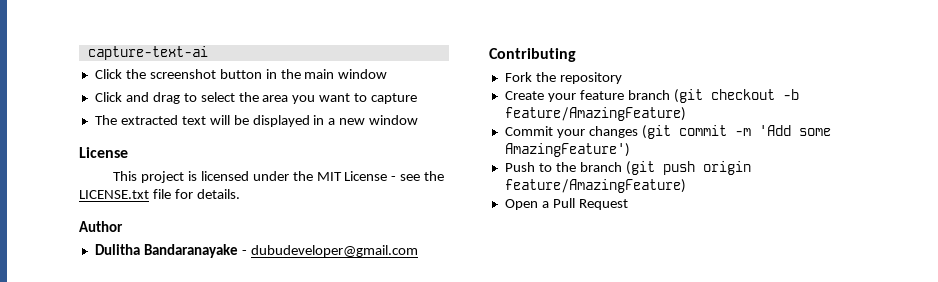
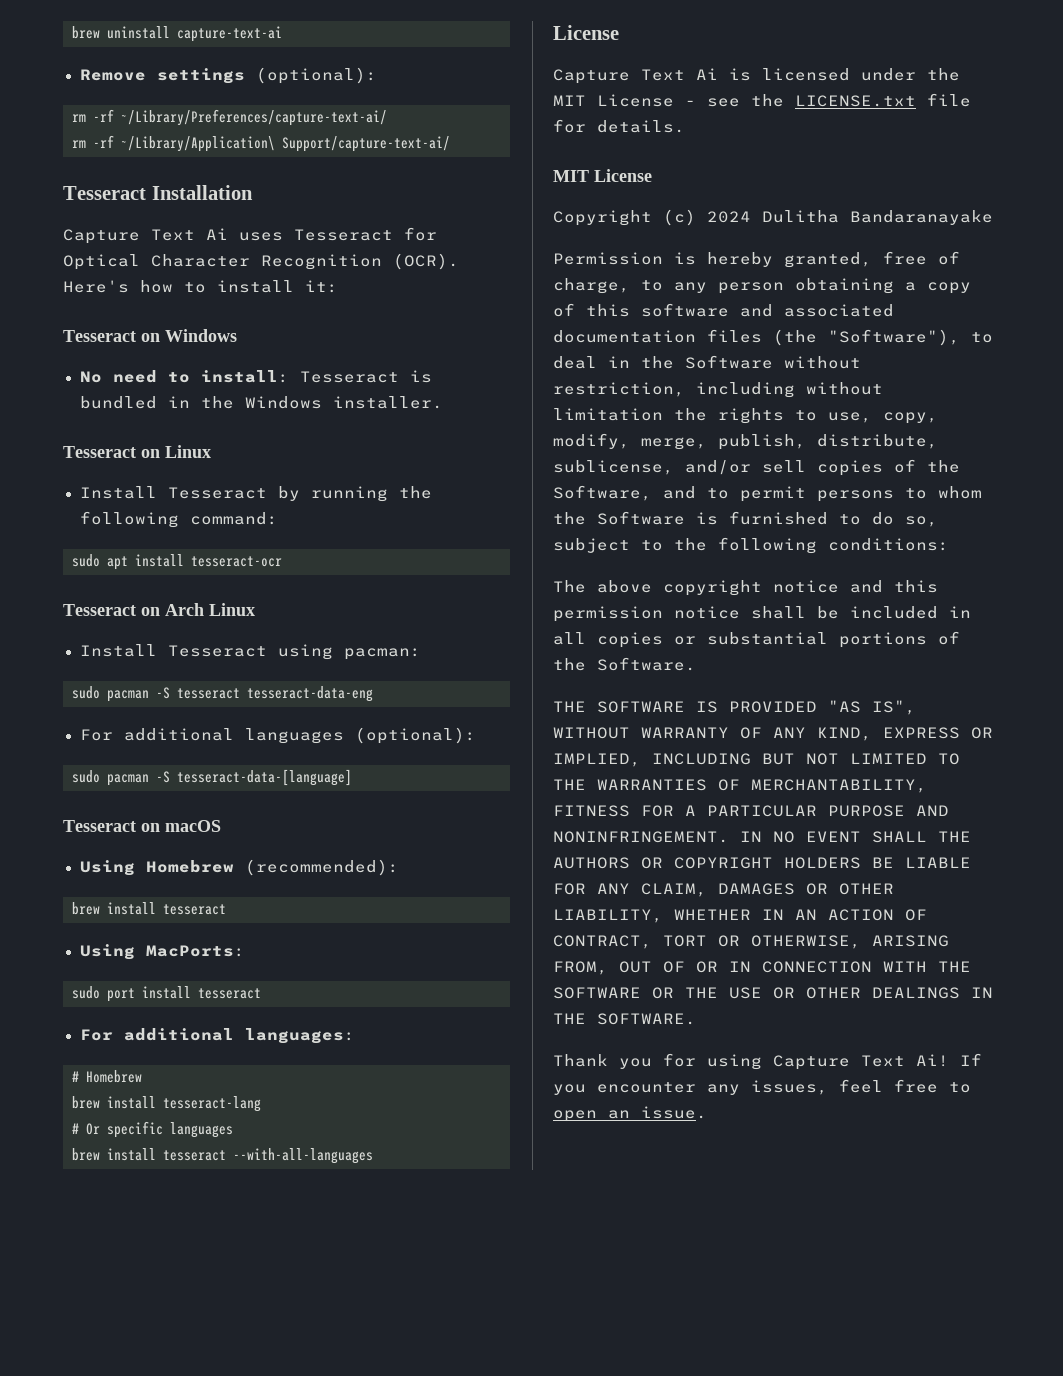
(87, 53) none -> [72,26,170,39] brew uninstall
[94,69,388,79] [94,92,418,104] [94,115,419,127] [79,147,128,158] [113,171,184,183] Click the screenshot button in the main window // Click and drag to select the area you want to capture // The extracted text will be displayed in a new window // License // This project -> [79,67,377,84] [72,109,387,126] [72,135,450,152] [63,185,253,200] [63,227,437,244] [63,253,459,270] [63,280,338,293] [63,329,237,342] [79,370,432,383] [79,396,443,409] [63,445,211,458] [79,486,432,502] [79,511,278,528] [72,554,282,570] [63,603,255,616] [79,644,421,660] [72,686,373,702] [79,727,476,744] [72,769,352,786] [63,820,221,832] [79,859,399,876] [72,902,226,915] [79,944,245,960] [72,986,261,1002] [79,1028,355,1044] [72,1070,142,1083] [72,1096,261,1112] [72,1121,233,1138] [72,1148,373,1164] [553,25,619,40] [553,68,718,84] Remove settings (optional): // rm -rf ~/Library/Preferences/capture-text-ai/ // rm -rf ~/Library/Application\ Support/capture-text-ai/ // Tesseract Installation // Capture Text Ai uses Tesseract for Optical Character Recognition (OCR). Here's how to install it: // Tesseract on Windows // No need to install: Tesseract is bundled in the Windows installer. // Tesseract on Linux // Install Tesseract by running the following command: // sudo apt install tesseract-ocr // Tesseract on Arch Linux // Install Tesseract using pacman: // sudo pacman -S tesseract tesseract-data-eng // For additional languages (optional): // sudo pacman -S tesseract-data-[language] // Tesseract on macOS // Using Homebrew (recommended): // brew install tesseract // Using MacPorts: // sudo port install tesseract // For additional languages: // # Homebrew // brew install tesseract-lang // # Or specific languages // brew install tesseract --with-all-languages // License // Capture Text Ai
[79,221,123,232] [94,244,418,258] [489,48,576,62] [504,72,622,84] [504,89,799,103] [504,107,686,121] [504,125,831,139] [504,143,630,157] [504,161,751,175] [504,179,686,193] [504,198,628,210] Author // Dulitha Bandaranayake - dubudeveloper@gmail.com // Contributing // Fork the repository // Create your feature branch (git checkout -b feature/AmazingFeature) // Commit your changes (git commit -m 'Add some AmazingFeature') // Push to the branch (git push origin feature/AmazingFeature) // Open a Pull Request -> [553,169,652,182] [553,209,993,226] [553,251,960,268] [553,278,971,294] [553,303,894,317] [553,329,993,346] [553,355,861,369] [553,382,883,398] [553,408,938,424] [553,433,938,450] [553,459,960,476] [553,485,982,502] [553,511,938,527] [553,537,949,554] [553,580,938,596] [553,606,971,622] [553,631,960,648] [553,657,696,671] [553,700,916,715] [553,727,993,741] [553,753,960,767] [553,779,927,793] [553,805,949,817] [553,831,971,843] [553,857,971,869] [553,883,894,897] [553,909,927,923] [553,935,949,949] [553,961,971,975] [553,987,993,999] [553,1013,696,1025] [553,1053,982,1070] [553,1079,971,1095] [553,1106,707,1122] MIT License // Copyright (c) 2024 Dulitha Bandaranayake // Permission is hereby granted, free of charge, to any person obtaining a copy of this software and associated documentation files (the "Software"), to deal in the Software without restriction, including without limitation the rights to use, copy, modify, merge, publish, distribute, sublicense, and/or sell copies of the Software, and to permit persons to whom the Software is furnished to do so, subject to the following conditions: // The above copyright notice and this permission notice shall be included in all copies or substantial portions of the Software. // THE SOFTWARE IS PROVIDED "AS IS", WITHOUT WARRANTY OF ANY KIND, EXPRESS OR IMPLIED, INCLUDING BUT NOT LIMITED TO THE WARRANTIES OF MERCHANTABILITY, FITNESS FOR A PARTICULAR PURPOSE AND NONINFRINGEMENT. IN NO EVENT SHALL THE AUTHORS OR COPYRIGHT HOLDERS BE LIABLE FOR ANY CLAIM, DAMAGES OR OTHER LIABILITY, WHETHER IN AN ACTION OF CONTRACT, TORT OR OTHERWISE, ARISING FROM, OUT OF OR IN CONNECTION WITH THE SOFTWARE OR THE USE OR OTHER DEALINGS IN THE SOFTWARE. // Thank you for using Capture Text Ai! If you encounter any issues, feel free to open an issue.

